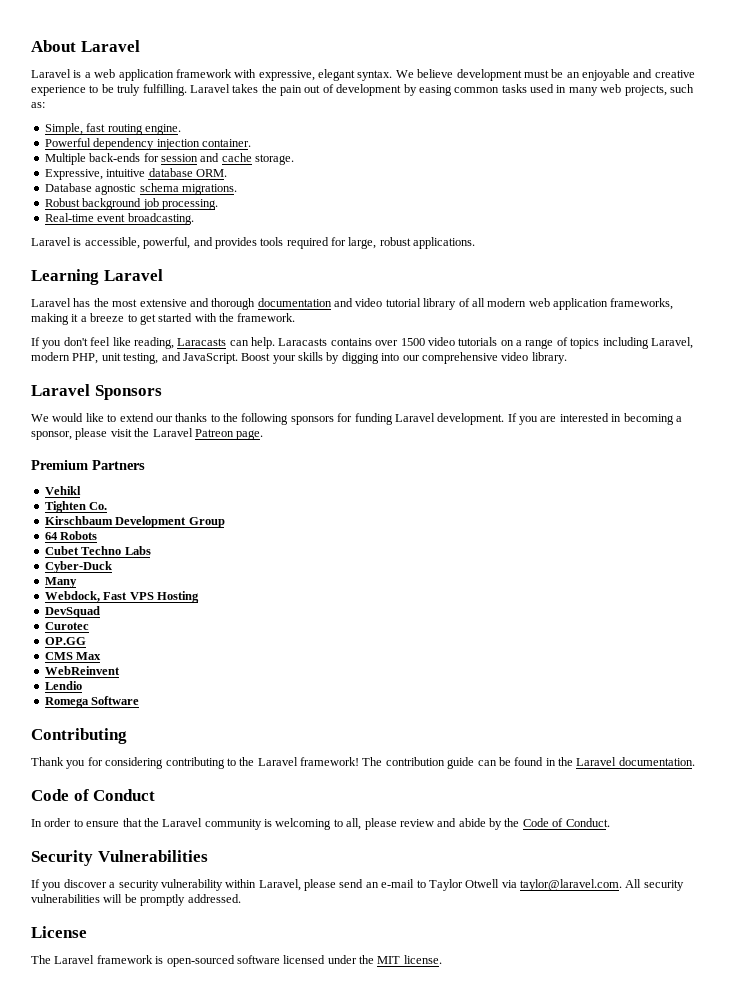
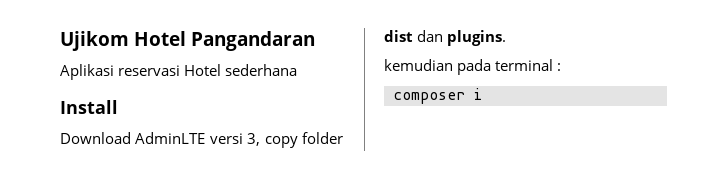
[31,40,140,52] [31,69,695,81] [31,84,694,96] [31,102,45,108] [44,123,181,135] [44,138,251,150] [44,153,294,165] [44,168,227,180] [44,183,237,195] [44,198,218,210] [44,213,194,225] [31,237,476,249] [31,269,163,285] [31,298,674,310] [31,313,296,325] [31,337,693,349] [31,352,567,364] [31,384,162,400] [31,413,682,425] [31,428,264,440] [31,460,145,470] [44,486,81,495] [44,501,108,513] [44,516,225,528] [44,531,98,540] [44,546,151,555] [44,561,112,573] [44,577,77,588] [44,591,199,603] [44,606,100,618] [44,622,89,630] [44,637,86,645] [44,652,102,660] [44,666,120,675] [44,681,82,690] [44,696,140,708] [31,728,127,744] [31,757,695,769] [31,789,156,801] [31,818,610,830] [31,850,208,866] [31,879,684,891] [31,894,241,906] [31,926,87,938] [31,955,442,967] About Laravel // Laravel is a web application framework with expressive, elegant syntax. We believe development must be an enjoyable and creative experience to be truly fulfilling. Laravel takes the pain out of development by easing common tasks used in many web projects, such as: // Simple, fast routing engine. // Powerful dependency injection container. // Multiple back-ends for session and cache storage. // Expressive, intuitive database ORM. // Database agnostic schema migrations. // Robust background job processing. // Real-time event broadcasting. // Laravel is accessible, powerful, and provides tools required for large, robust applications. // Learning Laravel // Laravel has the most extensive and thorough documentation and video tutorial library of all modern web application frameworks, making it a breeze to get started with the framework. // If you don't feel like reading, Laracasts can help. Laracasts contains over 1500 video tutorials on a range of topics including Laravel, modern PHP, unit testing, and JavaScript. Boost your skills by digging into our comprehensive video library. // Laravel Sponsors // We would like to extend our thanks to the following sponsors for funding Laravel development. If you are interested in becoming a sponsor, please visit the Laravel Patreon page. // Premium Partners // Vehikl // Tighten Co. // Kirschbaum Development Group // 64 Robots // Cubet Techno Labs // Cyber-Duck // Many // Webdock, Fast VPS Hosting // DevSquad // Curotec // OP.GG // CMS Max // WebReinvent // Lendio // Romega Software // Contributing // Thank you for considering contributing to the Laravel framework! The contribution guide can be found in the Laravel documentation. // Code of Conduct // In order to ensure that the Laravel community is welcoming to all, please review and abide by the Code of Conduct. // Security Vulnerabilities // If you discover a security vulnerability within Laravel, please send an e-mail to Taylor Otwell via taylor@laravel.com. All security vulnerabilities will be promptly addressed. // License // The Laravel framework is open-sourced software licensed under the MIT license. -> [60,31,316,51] [60,64,298,80] [60,100,118,114] [60,132,343,148] [384,30,507,46] [384,59,562,75] [393,88,482,104] Ujikom Hotel Pangandaran // Aplikasi reservasi Hotel sederhana // Install // Download AdminLTE versi 3, copy folder dist dan plugins. // kemudian pada terminal : // composer i

